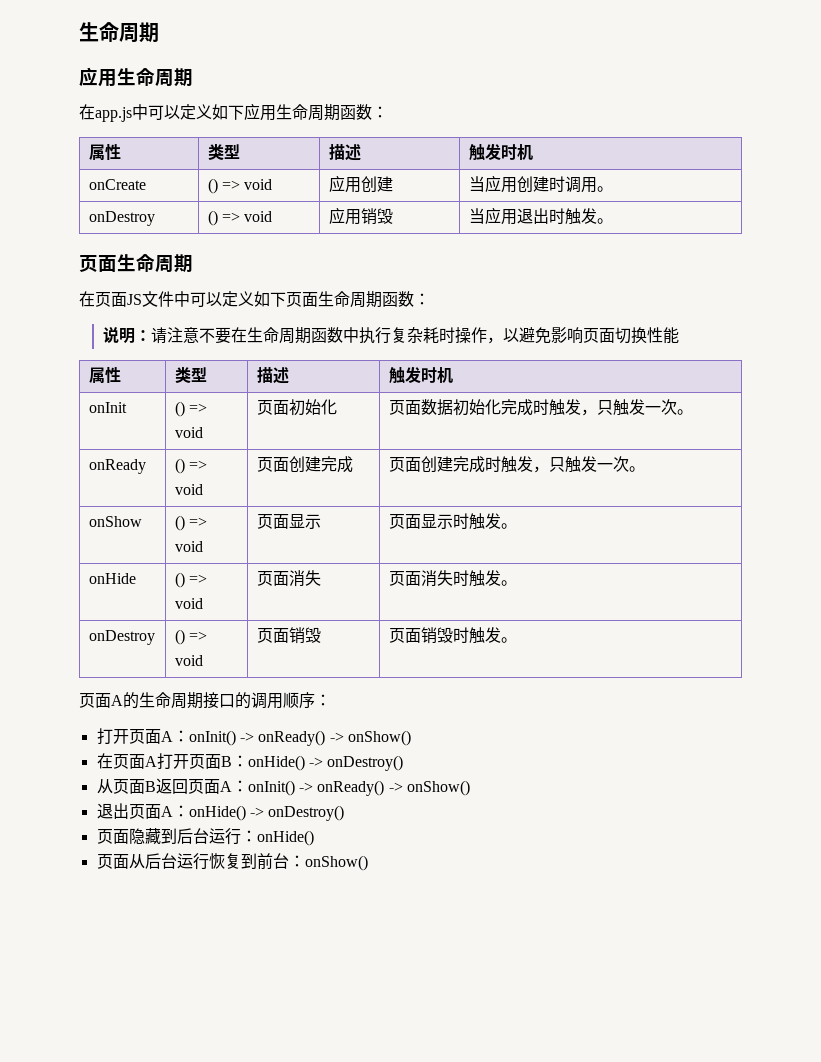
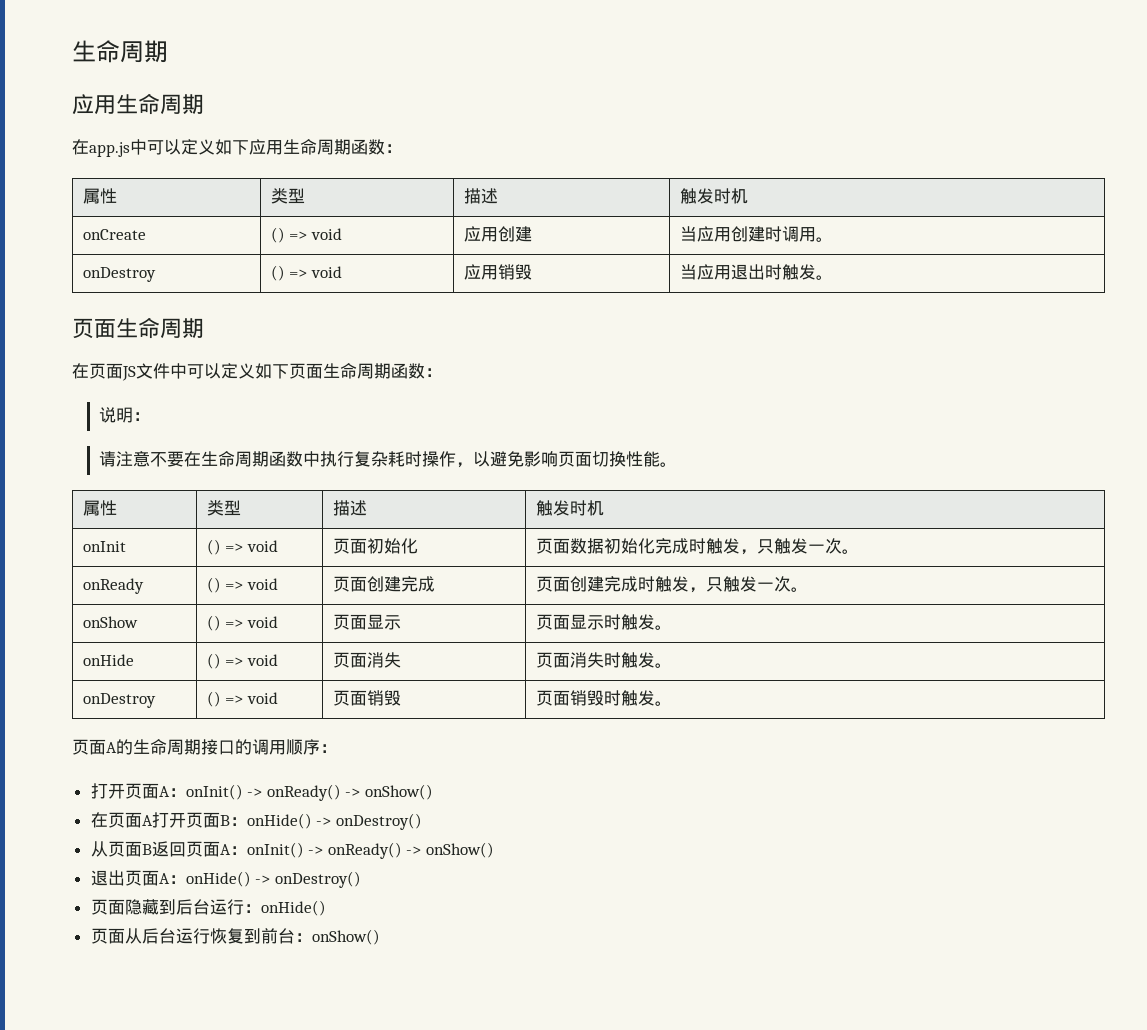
(151, 335) none -> (151, 416) //
(679, 335) none -> [660,462,678,467] 。

